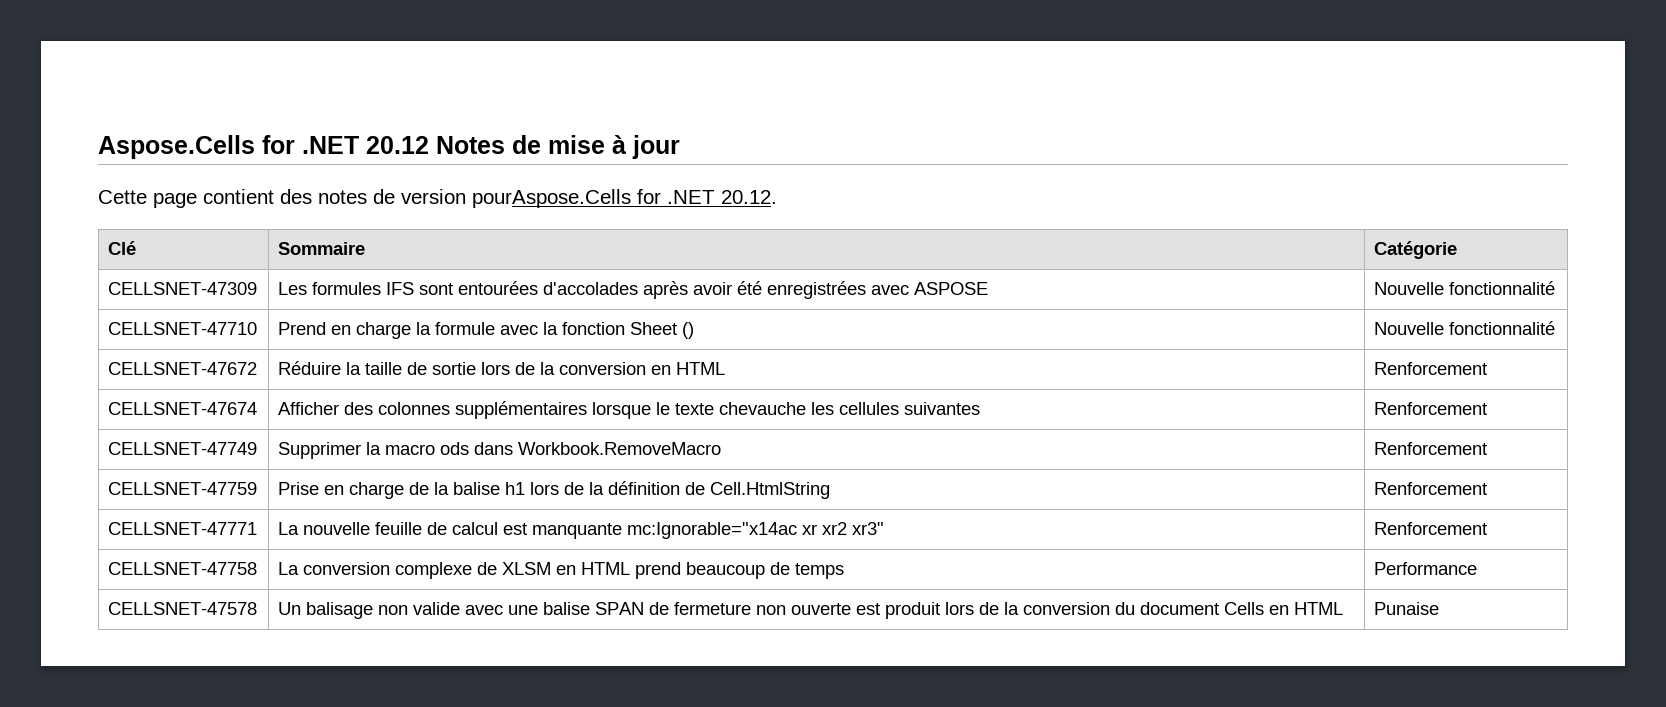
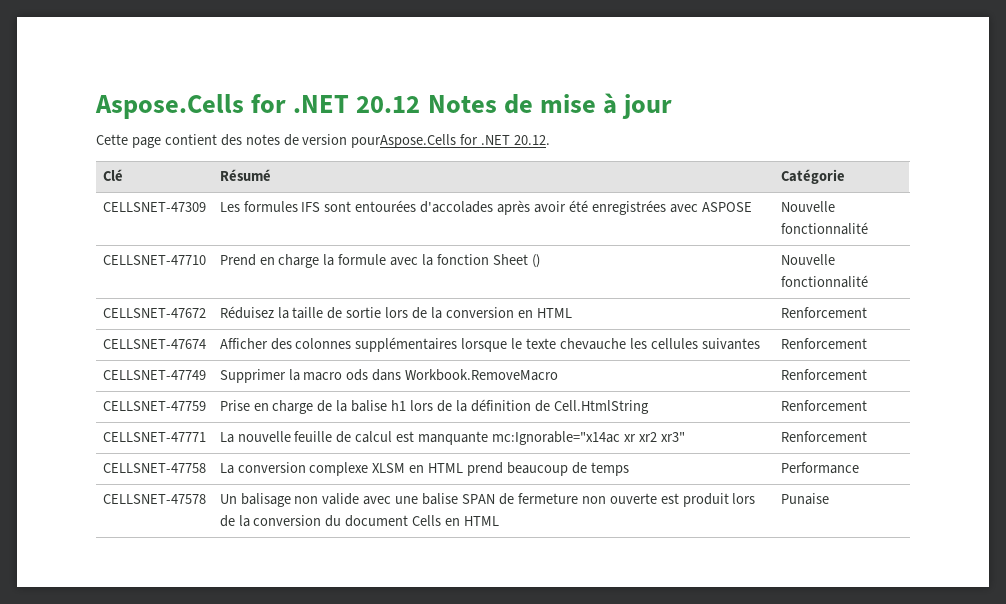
[278,242,366,255] Sommaire -> [219,169,271,181] Résumé
[278,361,342,375] Réduire -> [219,306,274,319] Réduisez
[477,562,498,575] de -> (369, 469) none

